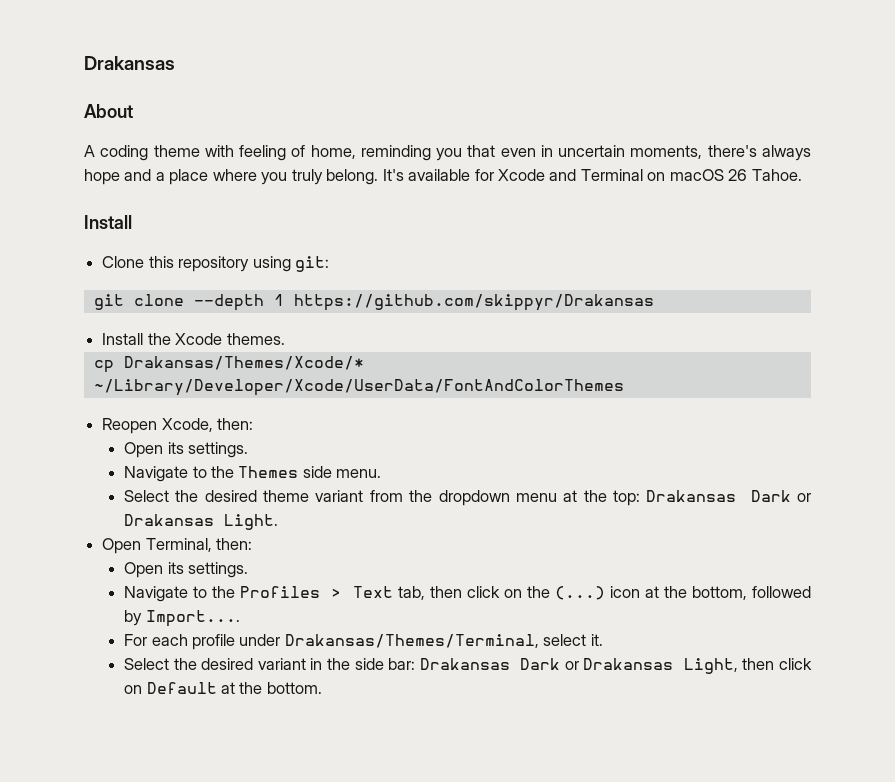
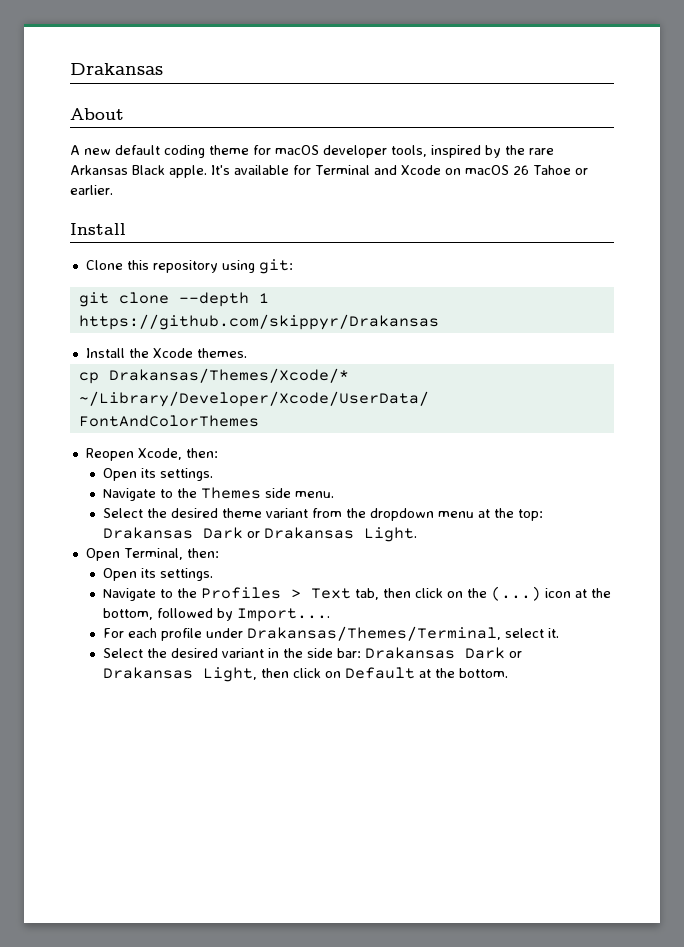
[100,145,811,161] [84,169,802,185] coding theme with feeling of home, reminding you that even in uncertain moments, there's always hope and a place where you truly belong. It's available for Xcode and Terminal on macOS 26 Tahoe. -> [84,145,554,158] [70,165,588,178] [70,185,113,195] new default coding theme for macOS developer tools, inspired by the rare Arkansas Black apple. It's available for Terminal and Xcode on macOS 26 Tahoe or earlier.

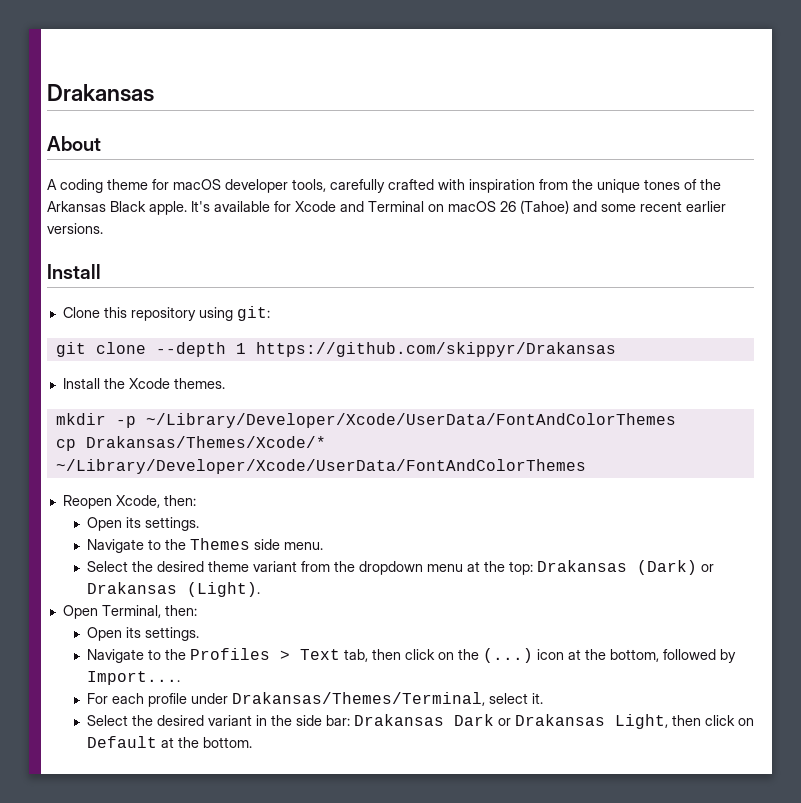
[84,145,160,155] new default -> (57, 184) none
[431,145,554,158] inspired by the rare -> [330,179,721,193] carefully crafted with inspiration from the unique tones of the
[315,165,588,175] [70,185,113,195] Terminal and Xcode on macOS 26 Tahoe or earlier. -> [295,200,726,214] [47,223,103,234] Xcode and Terminal on macOS 26 (Tahoe) and some recent earlier versions.
(247, 353) none -> [55,413,676,428] // mkdir -p ~/Library/Developer/Xcode/UserData/FontAndColorThemes
[203,527,418,542] Dark or Drakansas Light. -> [636,560,714,575] [86,582,260,597] (Dark) or Drakansas (Light).

